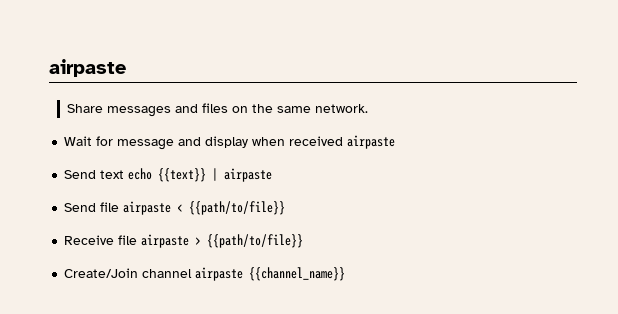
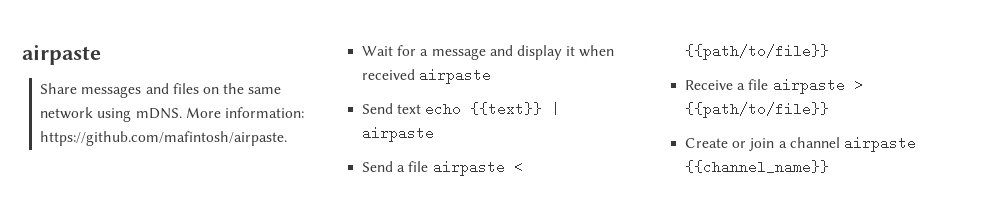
[315,104,369,113] network. -> [40,107,305,122] [40,131,288,146] network using mDNS. More information: https://github.com/mafintosh/airpaste.
(114, 141) none -> [420,49,429,56] a
(249, 142) none -> [566,46,576,56] it
(97, 207) none -> [397,165,406,172] a
(115, 240) none -> [737,83,746,90] a
[64,268,139,278] Create/Join -> [685,138,787,151] Create or join a

